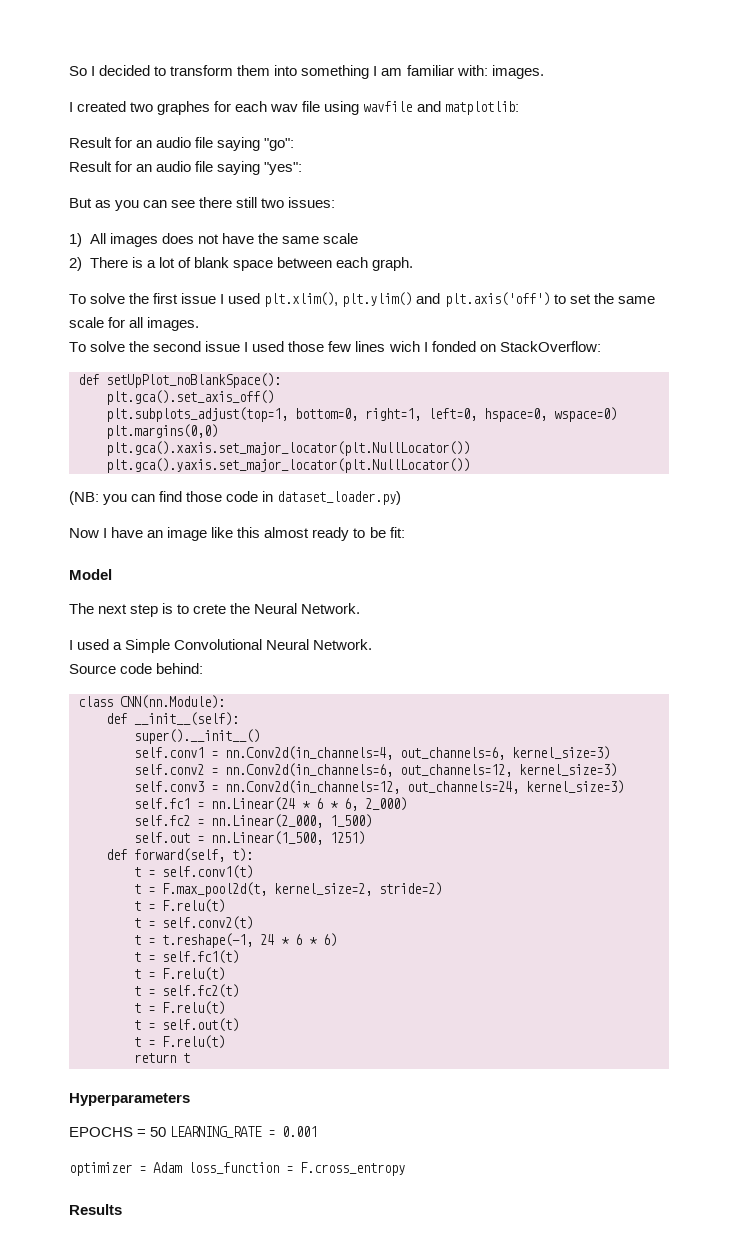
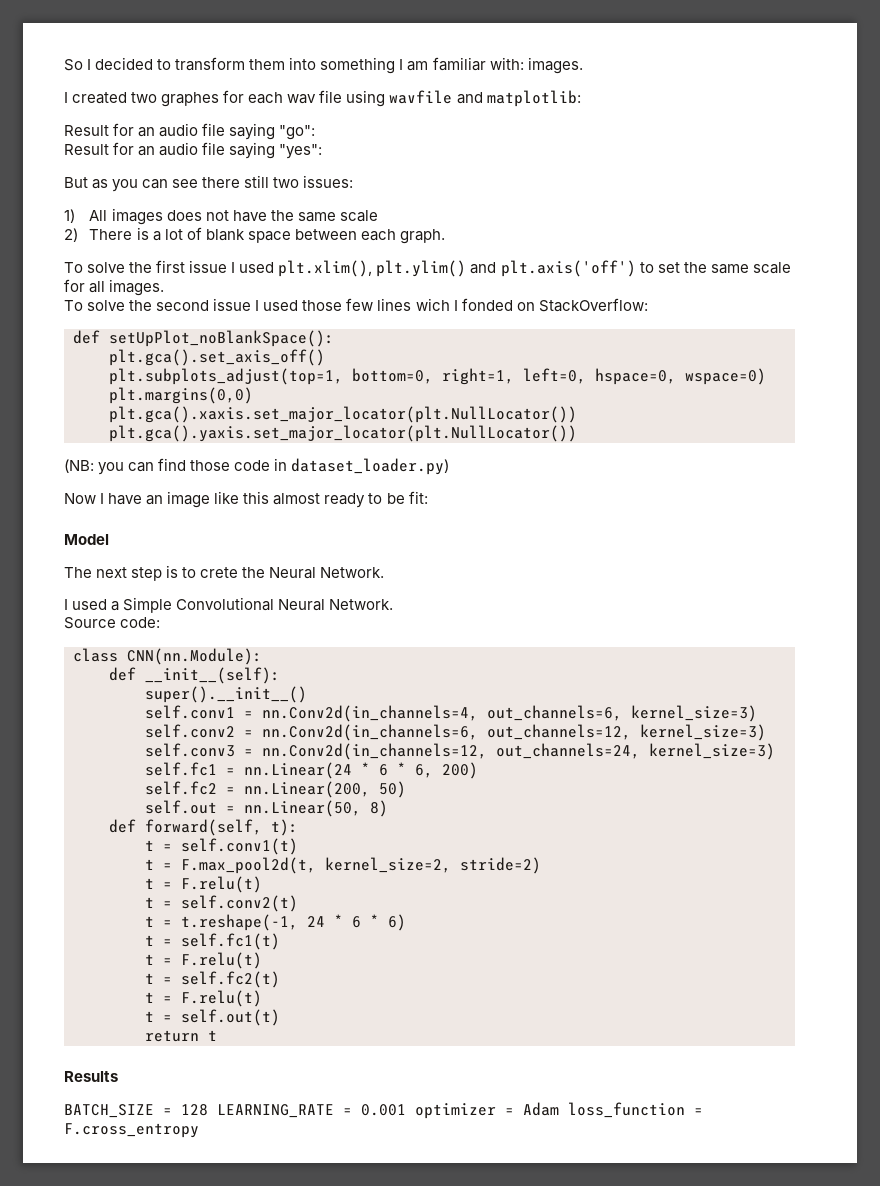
[120,663,204,674] code behind: -> [120,617,161,628] code:
[365,797,407,811] 2_000) -> [442,762,478,779] 200)
[211,814,372,828] nn.Linear(2_000, 1_500) -> [244,781,406,798] nn.Linear(200, 50)
[211,831,365,845] nn.Linear(1_500, 1251) -> [244,800,388,817] nn.Linear(50, 8)
[134,1035,225,1049] // t = F.relu(t) -> (280, 1017) none
[69,1093,190,1106] [69,1127,167,1137] Hyperparameters // EPOCHS = 50 -> [64,1071,118,1082] [64,1104,208,1118] Results // BATCH_SIZE = 128
(318, 1131) // -> (406, 1110) none
[69,1204,122,1215] // Results -> (199, 1130) none

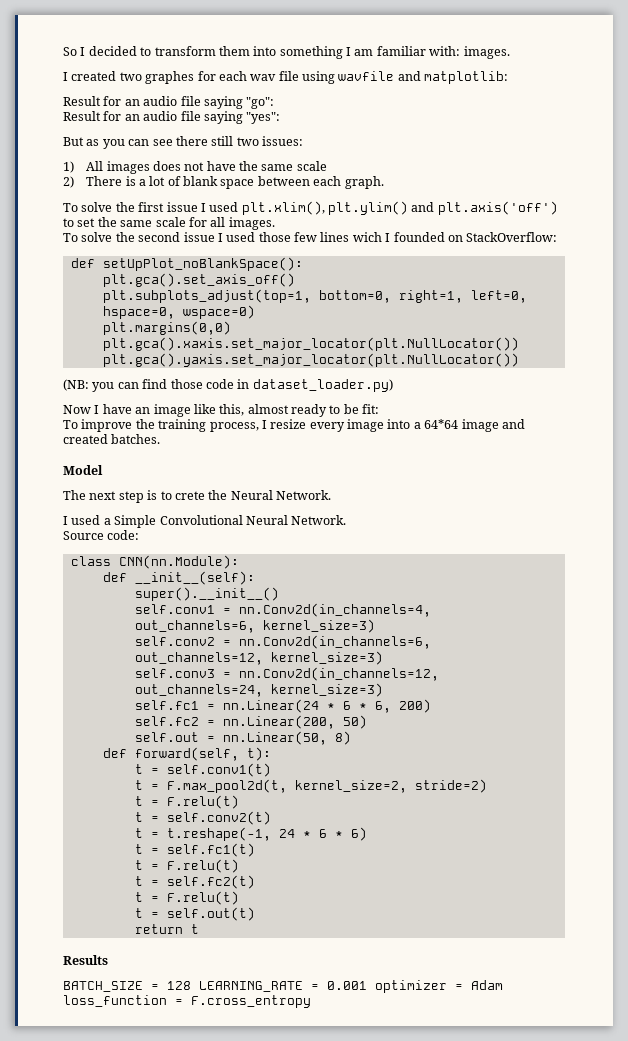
[461,298,513,311] fonded -> [393,232,445,242] founded
[243,491,270,504] this -> [219,404,245,416] this,
(428, 497) none -> [63,419,525,432] [63,434,161,444] // To improve the training process, I resize every image into a 64*64 image and created batches.

